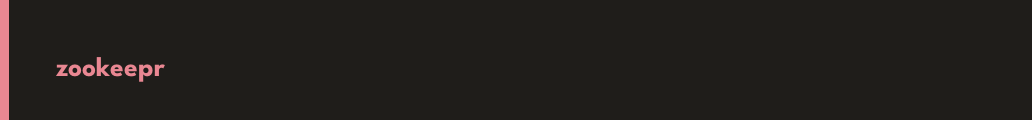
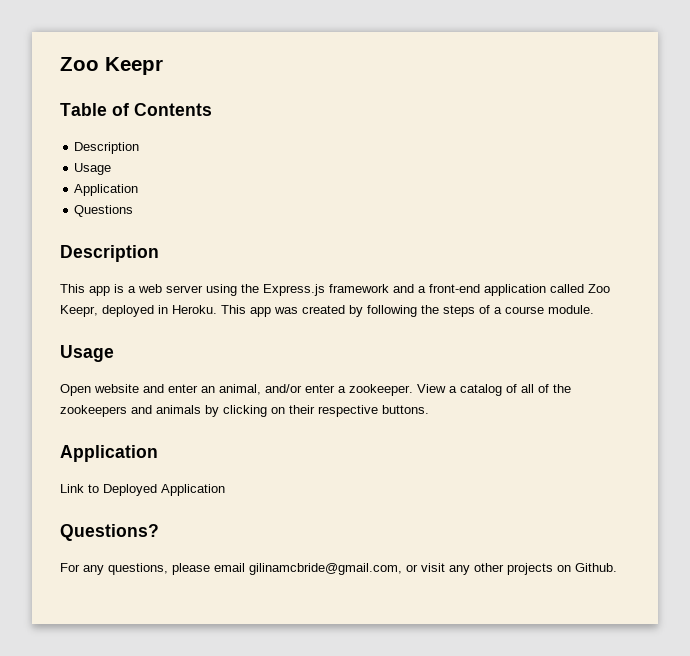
[55,57,165,82] zookeepr -> [60,57,163,75] [60,103,212,116] [74,142,140,154] [74,163,112,175] [74,184,139,196] [74,205,134,217] [60,245,159,262] [60,284,610,296] [60,305,594,317] [60,345,114,362] [60,384,571,396] [60,405,429,417] [60,445,158,462] [60,484,225,496] [60,524,159,541] [60,563,617,575] Zoo Keepr // Table of Contents // Description // Usage // Application // Questions // Description // This app is a web server using the Express.js framework and a front-end application called Zoo Keepr, deployed in Heroku. This app was created by following the steps of a course module. // Usage // Open website and enter an animal, and/or enter a zookeeper. View a catalog of all of the zookeepers and animals by clicking on their respective buttons. // Application // Link to Deployed Application // Questions? // For any questions, please email gilinamcbride@gmail.com, or visit any other projects on Github.

